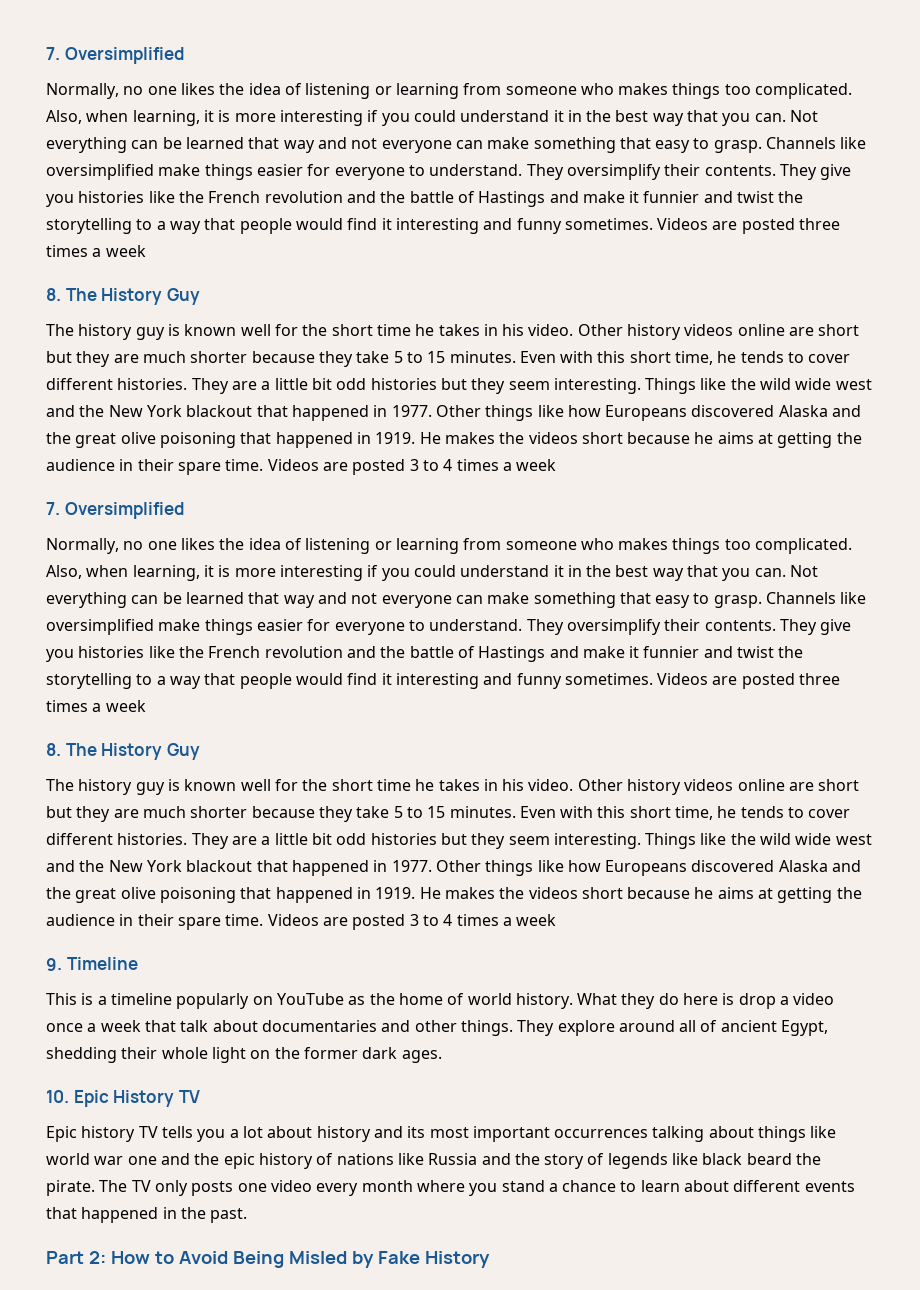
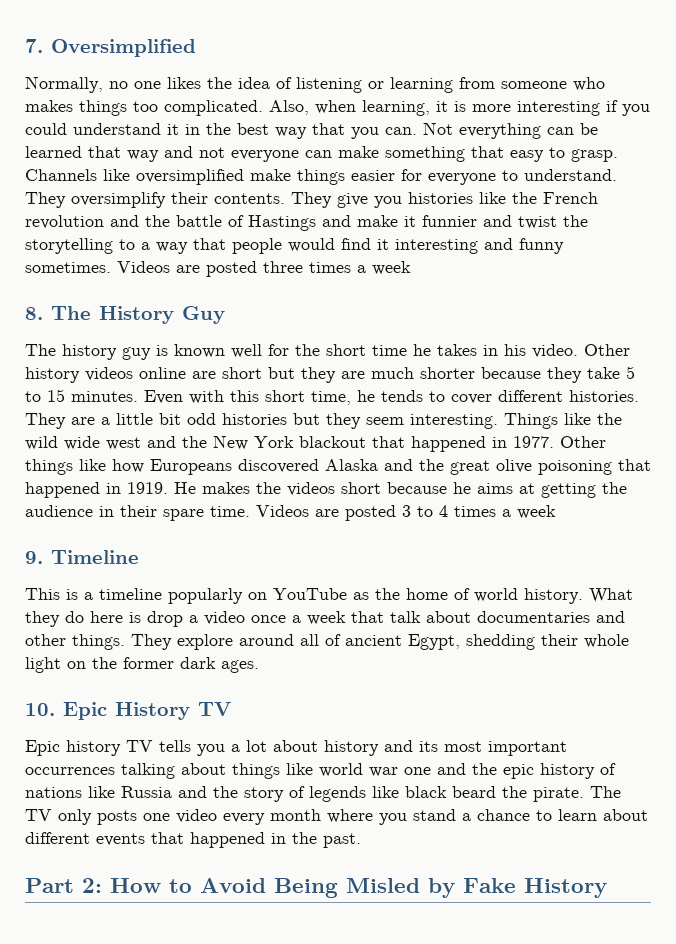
[46,502,184,519] [46,538,853,554] [46,565,819,581] [46,592,867,608] [46,619,852,635] [46,646,804,662] [46,673,841,689] [46,700,146,712] [46,743,200,760] [46,779,860,795] [46,806,851,822] [46,833,872,849] [46,860,862,876] [46,887,862,903] [46,914,557,930] // 7. Oversimplified // Normally, no one likes the idea of listening or learning from someone who makes things too complicated. Also, when learning, it is more interesting if you could understand it in the best way that you can. Not everything can be learned that way and not everyone can make something that easy to grasp. Channels like oversimplified make things easier for everyone to understand. They oversimplify their contents. They give you histories like the French revolution and the battle of Hastings and make it funnier and twist the storytelling to a way that people would find it interesting and funny sometimes. Videos are posted three times a week // 8. The History Guy // The history guy is known well for the short time he takes in his video. Other history videos online are short but they are much shorter because they take 5 to 15 minutes. Even with this short time, he tends to cover different histories. They are a little bit odd histories but they seem interesting. Things like the wild wide west and the New York blackout that happened in 1977. Other things like how Europeans discovered Alaska and the great olive poisoning that happened in 1919. He makes the videos short because he aims at getting the audience in their spare time. Videos are posted 3 to 4 times a week -> (556, 512) none

